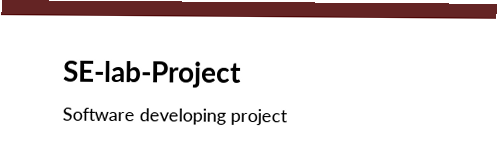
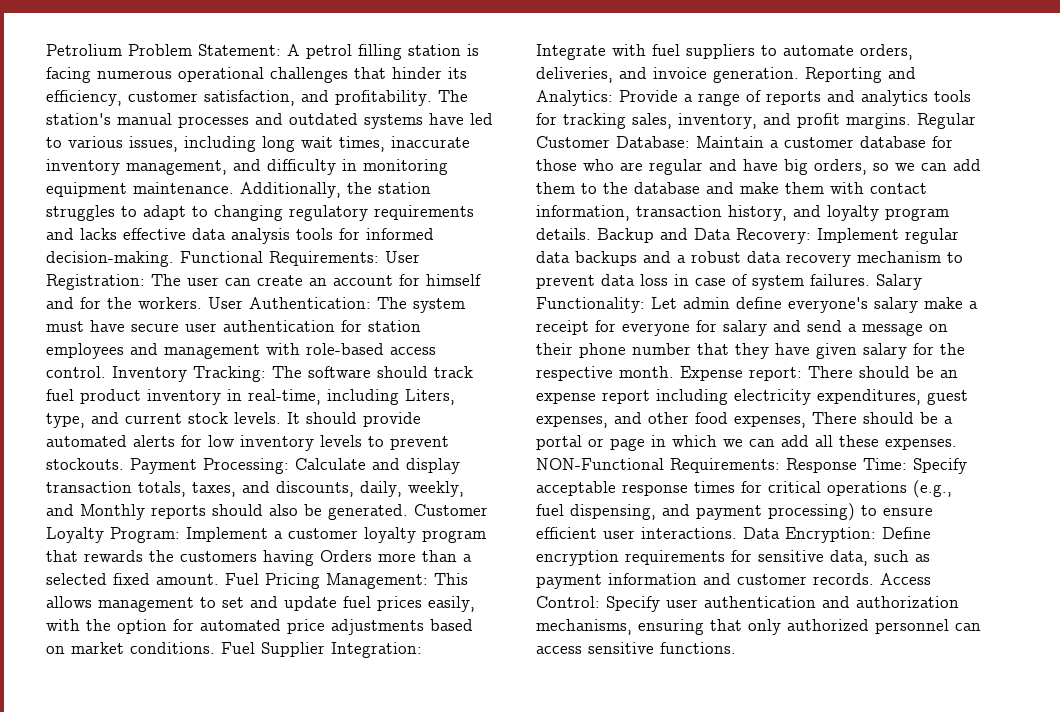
[62,60,242,88] [62,107,288,126] SE-lab-Project // Software developing project -> [46,44,479,60] [46,67,467,83] [46,90,468,106] [46,113,493,129] [46,136,470,152] [46,159,448,175] [46,182,431,198] [46,205,474,221] [46,228,434,244] [46,251,420,267] [46,274,481,290] [46,297,465,313] [46,320,421,332] [46,343,436,359] [46,366,473,382] [46,389,455,405] [46,412,421,428] [46,435,449,451] [46,458,460,474] [46,481,464,497] [46,504,488,520] [46,527,486,543] [46,550,472,566] [46,573,468,589] [46,596,475,612] [46,619,473,635] [46,642,422,658] [536,44,913,60] [536,67,916,83] [536,90,971,106] [536,113,976,129] [536,136,953,148] [536,159,981,175] [536,182,927,194] [536,205,949,221] [536,228,959,244] [536,251,963,267] [536,274,922,290] [536,297,978,313] [536,320,948,336] [536,343,965,359] [536,366,958,381] [536,389,968,405] [536,412,953,428] [536,435,957,451] [536,458,967,474] [536,480,952,498] [536,503,933,521] [536,527,931,543] [536,550,930,566] [536,573,931,589] [536,596,959,612] [536,619,981,635] [536,642,736,654] Petrolium Problem Statement: A petrol filling station is facing numerous operational challenges that hinder its efficiency, customer satisfaction, and profitability. The station's manual processes and outdated systems have led to various issues, including long wait times, inaccurate inventory management, and difficulty in monitoring equipment maintenance. Additionally, the station struggles to adapt to changing regulatory requirements and lacks effective data analysis tools for informed decision-making. Functional Requirements: User Registration: The user can create an account for himself and for the workers. User Authentication: The system must have secure user authentication for station employees and management with role-based access control. Inventory Tracking: The software should track fuel product inventory in real-time, including Liters, type, and current stock levels. It should provide automated alerts for low inventory levels to prevent stockouts. Payment Processing: Calculate and display transaction totals, taxes, and discounts, daily, weekly, and Monthly reports should also be generated. Customer Loyalty Program: Implement a customer loyalty program that rewards the customers having Orders more than a selected fixed amount. Fuel Pricing Management: This allows management to set and update fuel prices easily, with the option for automated price adjustments based on market conditions. Fuel Supplier Integration: Integrate with fuel suppliers to automate orders, deliveries, and invoice generation. Reporting and Analytics: Provide a range of reports and analytics tools for tracking sales, inventory, and profit margins. Regular Customer Database: Maintain a customer database for those who are regular and have big orders, so we can add them to the database and make them with contact information, transaction history, and loyalty program details. Backup and Data Recovery: Implement regular data backups and a robust data recovery mechanism to prevent data loss in case of system failures. Salary Functionality: Let admin define everyone's salary make a receipt for everyone for salary and send a message on their phone number that they have given salary for the respective month. Expense report: There should be an expense report including electricity expenditures, guest expenses, and other food expenses, There should be a portal or page in which we can add all these expenses. NON-Functional Requirements: Response Time: Specify acceptable response times for critical operations (e.g., fuel dispensing, and payment processing) to ensure efficient user interactions. Data Encryption: Define encryption requirements for sensitive data, such as payment information and customer records. Access Control: Specify user authentication and authorization mechanisms, ensuring that only authorized personnel can access sensitive functions.

